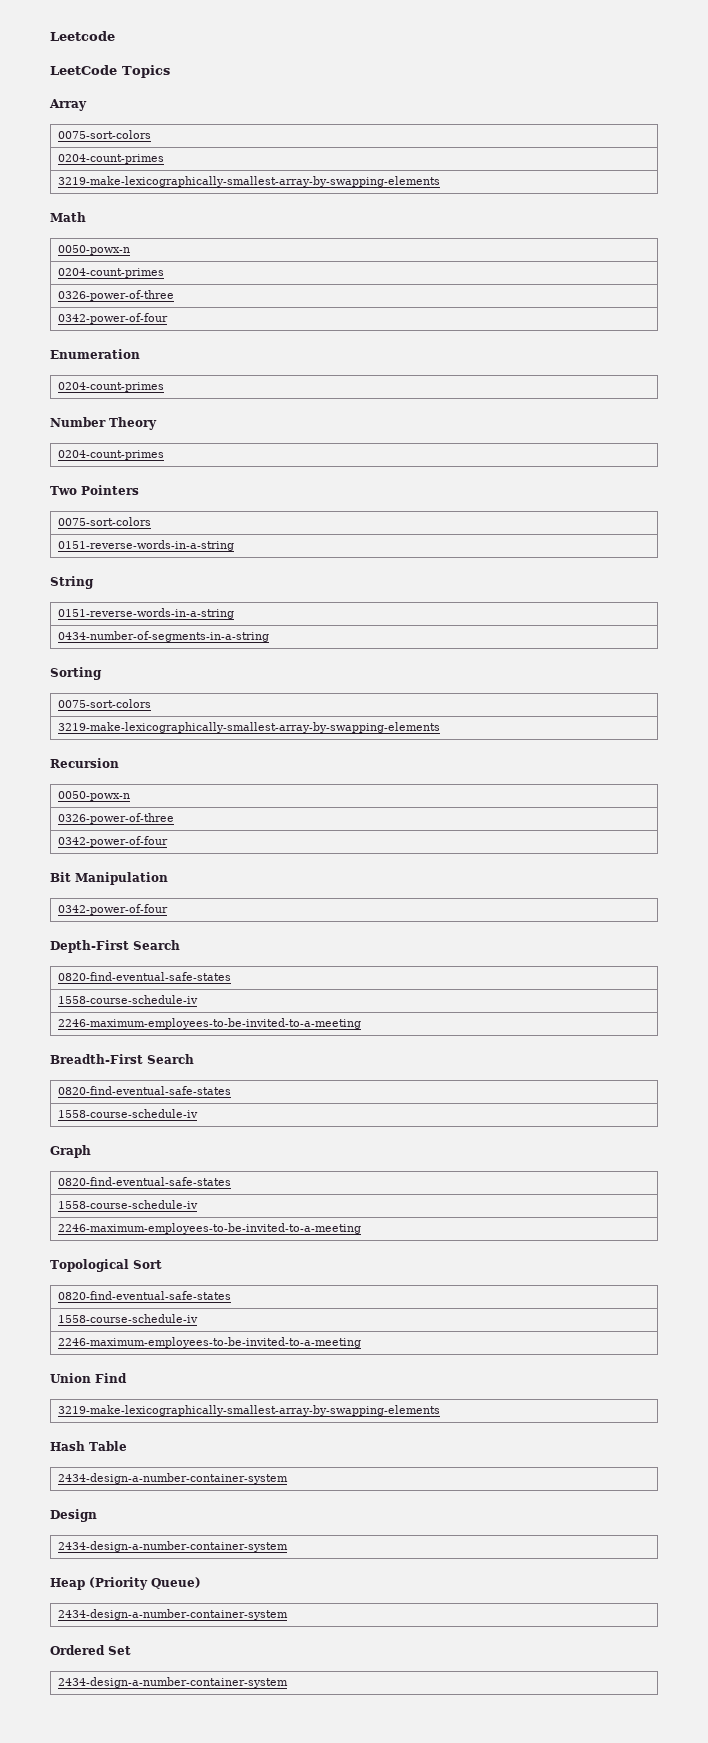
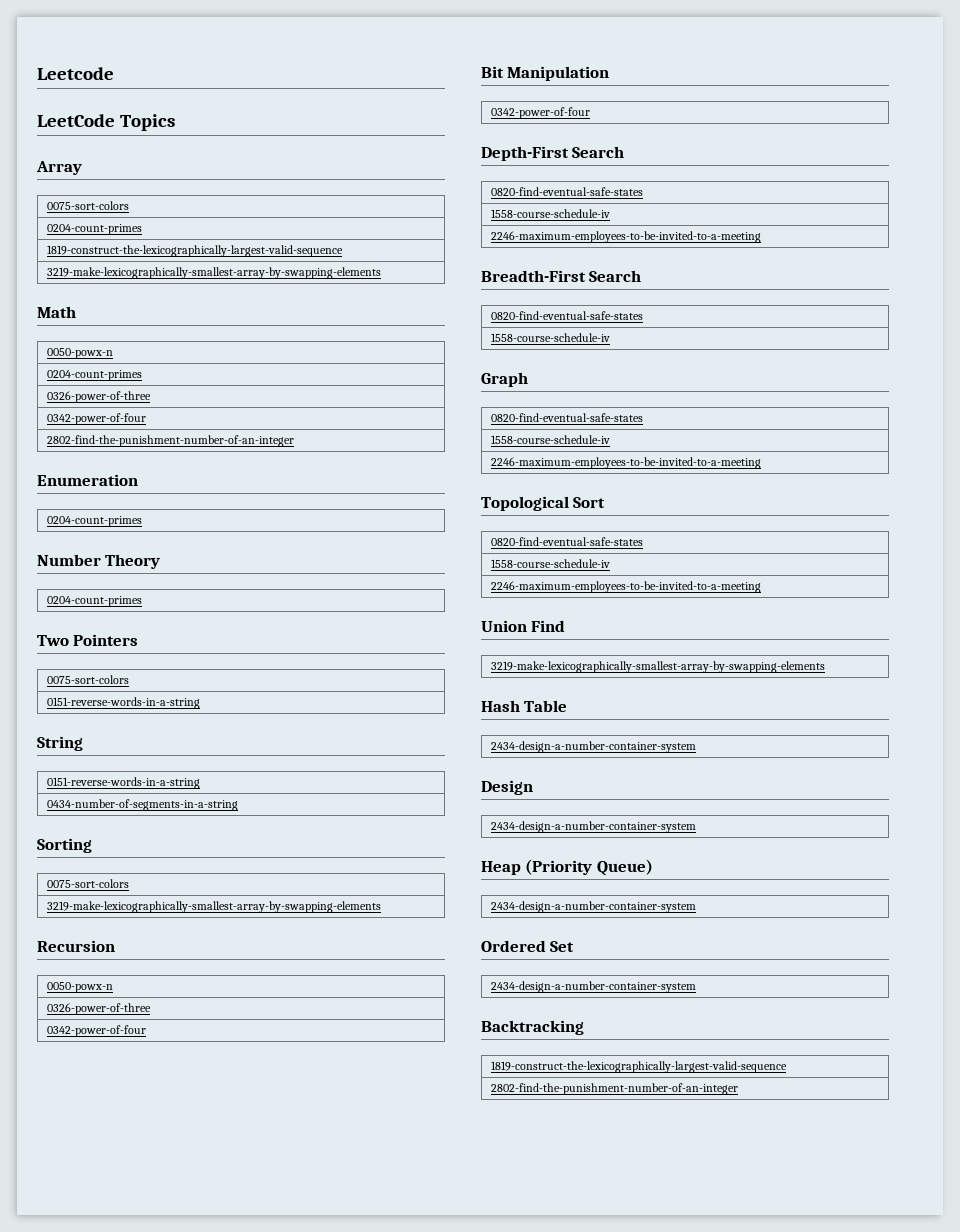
(165, 159) none -> [46,245,343,257] // 1819-construct-the-lexicographically-largest-valid-sequence
(169, 318) none -> [46,435,294,447] // 2802-find-the-punishment-number-of-an-integer
(289, 1682) none -> [481,1020,584,1035] [490,1061,787,1073] [490,1083,738,1095] // Backtracking // 1819-construct-the-lexicographically-largest-valid-sequence // 2802-find-the-punishment-number-of-an-integer

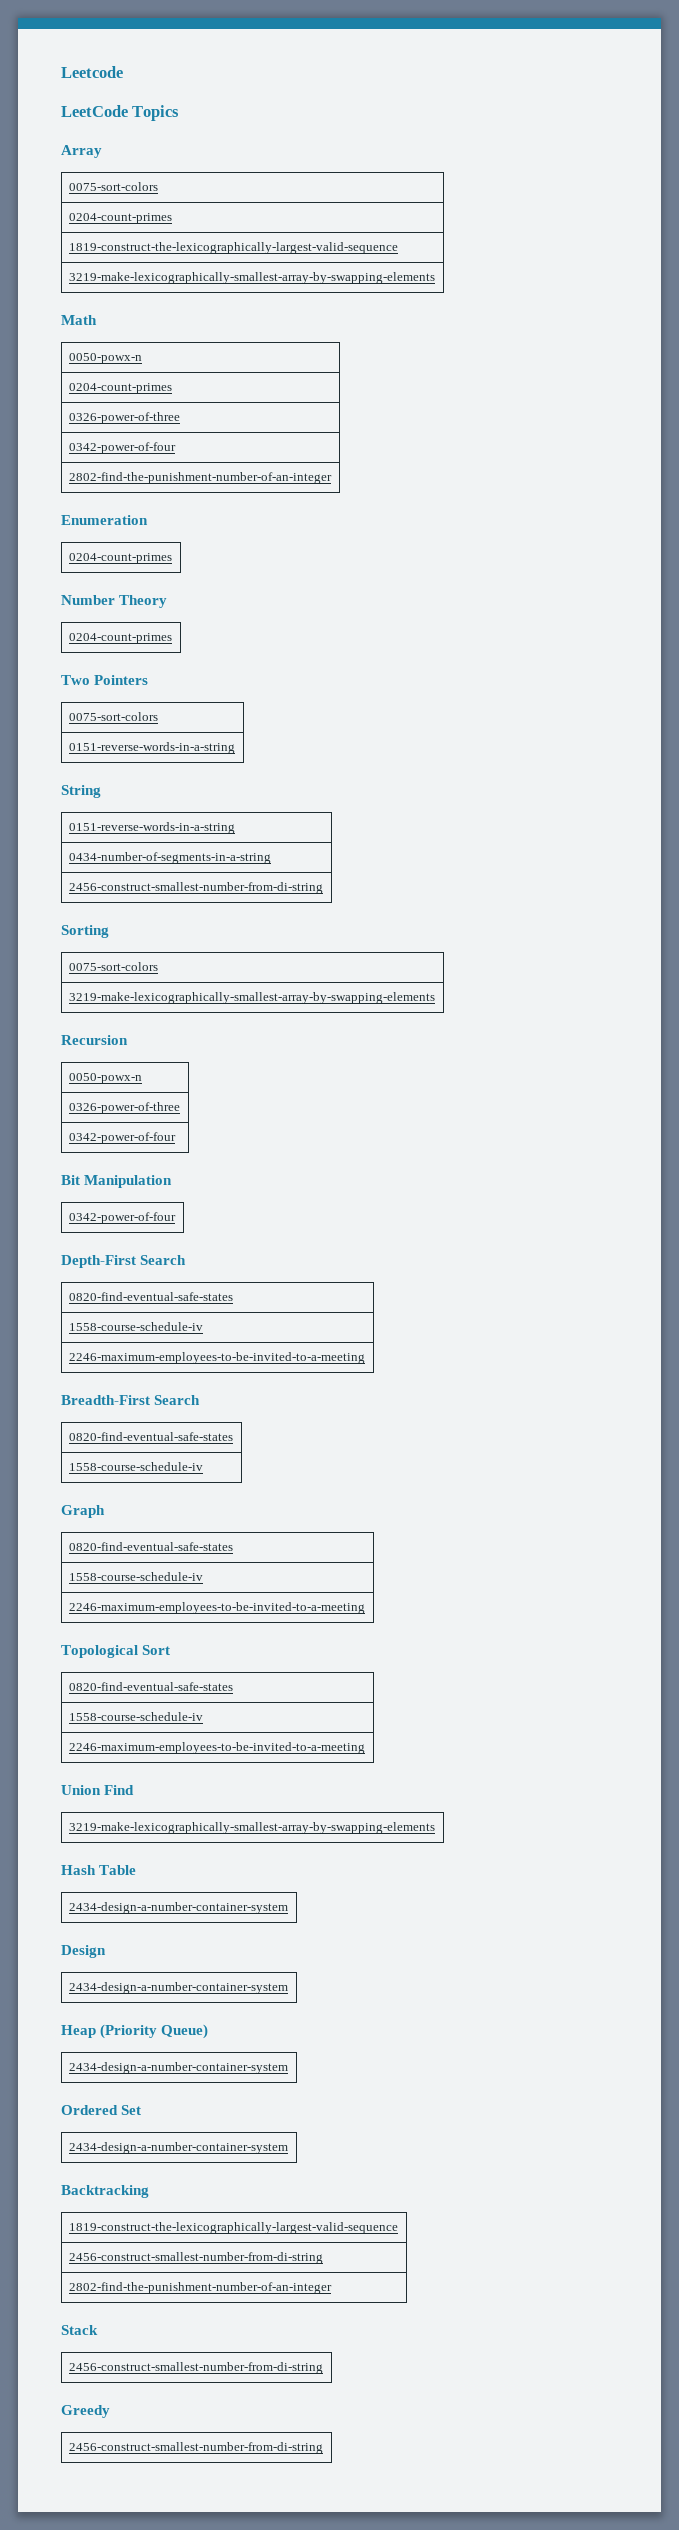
(238, 805) none -> [68,882,323,894] // 2456-construct-smallest-number-from-di-string
[490,1083,738,1095] // 2802-find-the-punishment-number-of-an-integer -> [68,2252,323,2264] [68,2282,332,2294] [61,2325,98,2335] [68,2362,323,2374] [61,2405,110,2418] [68,2442,323,2454] // 2456-construct-smallest-number-from-di-string // 2802-find-the-punishment-number-of-an-integer // Stack // 2456-construct-smallest-number-from-di-string // Greedy // 2456-construct-smallest-number-from-di-string

